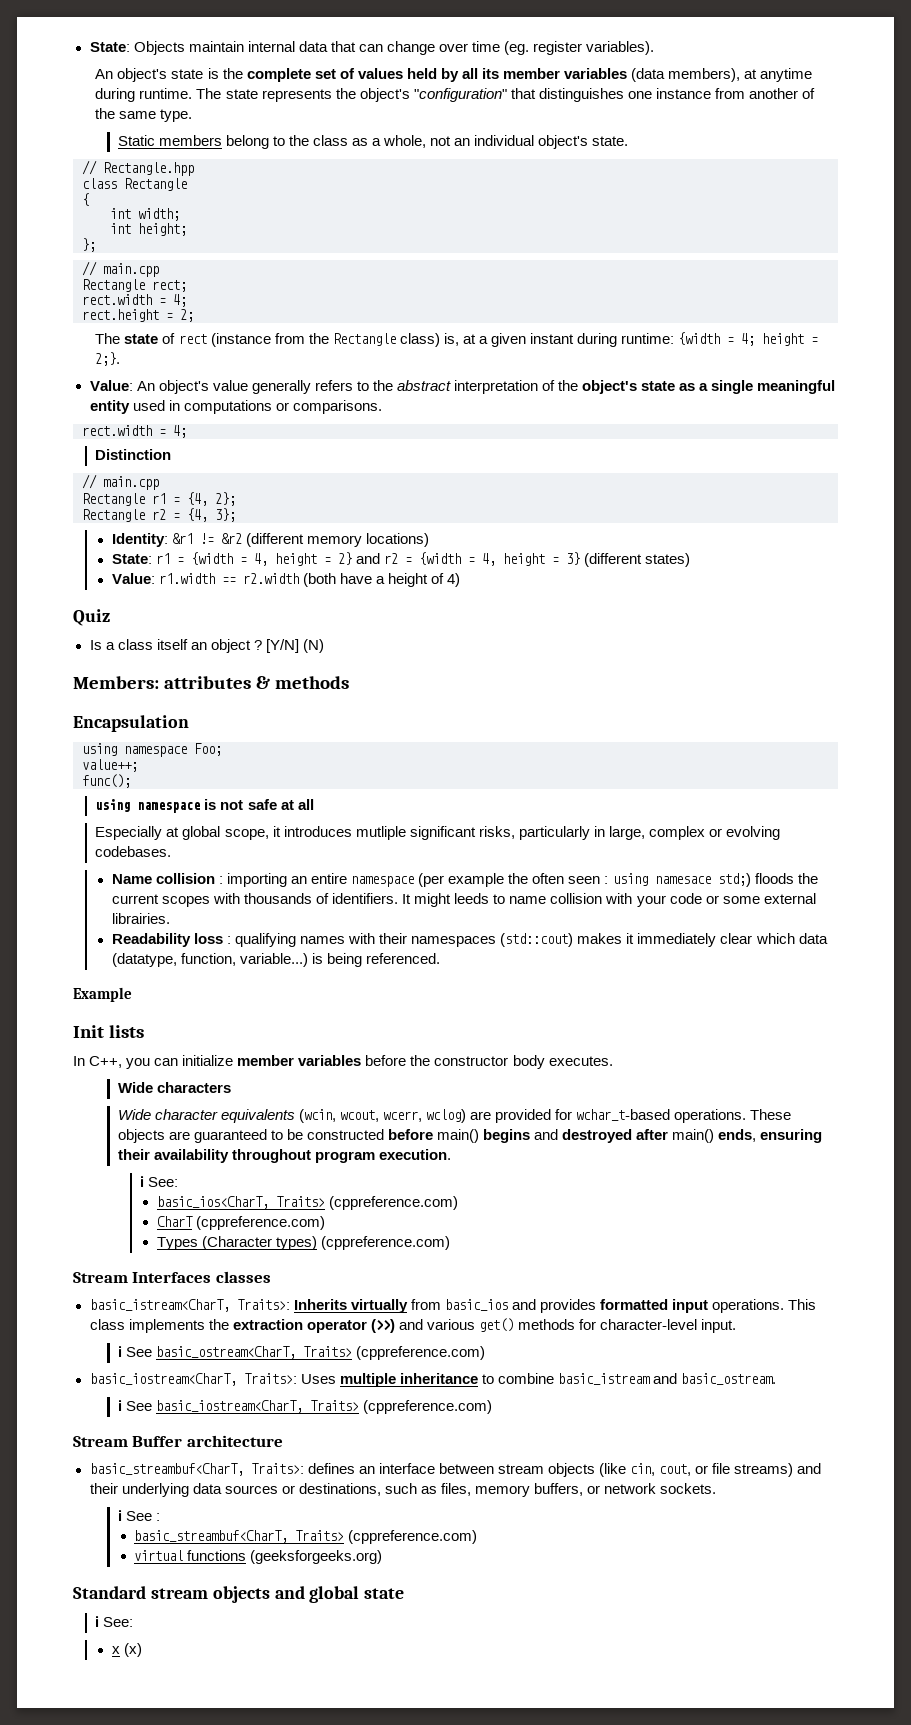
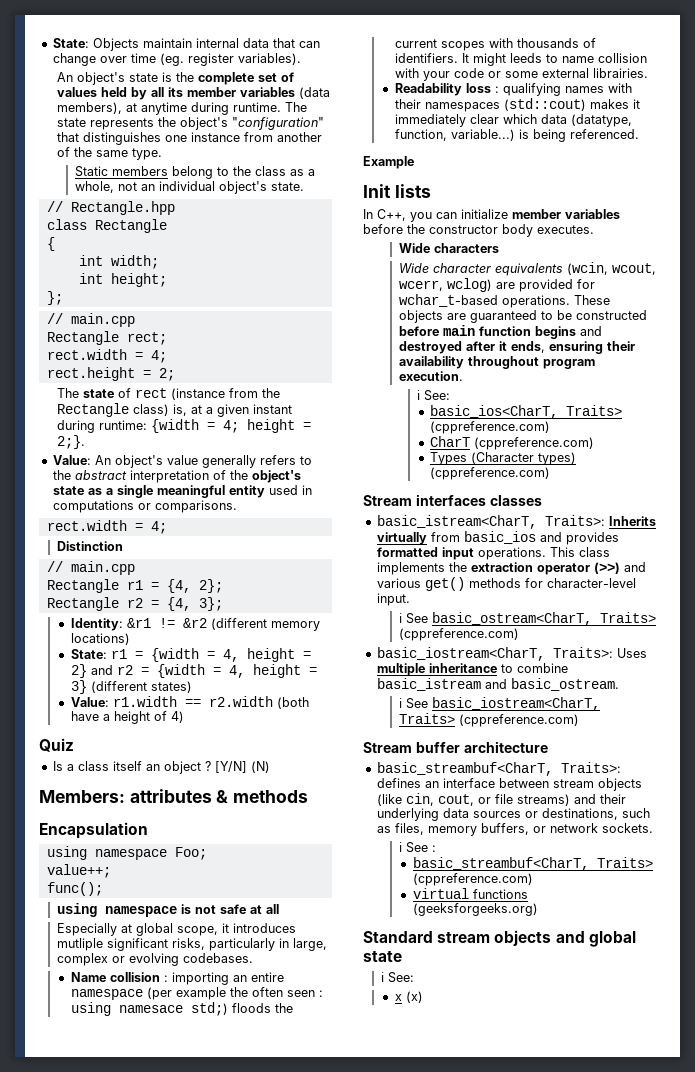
[437,1129,480,1143] main() -> [442,325,531,336] main function
[672,1129,715,1143] main() -> [498,341,507,351] it
[132,1272,212,1283] Interfaces -> [415,494,486,506] interfaces
[132,1436,183,1447] Buffer -> [415,742,460,753] buffer

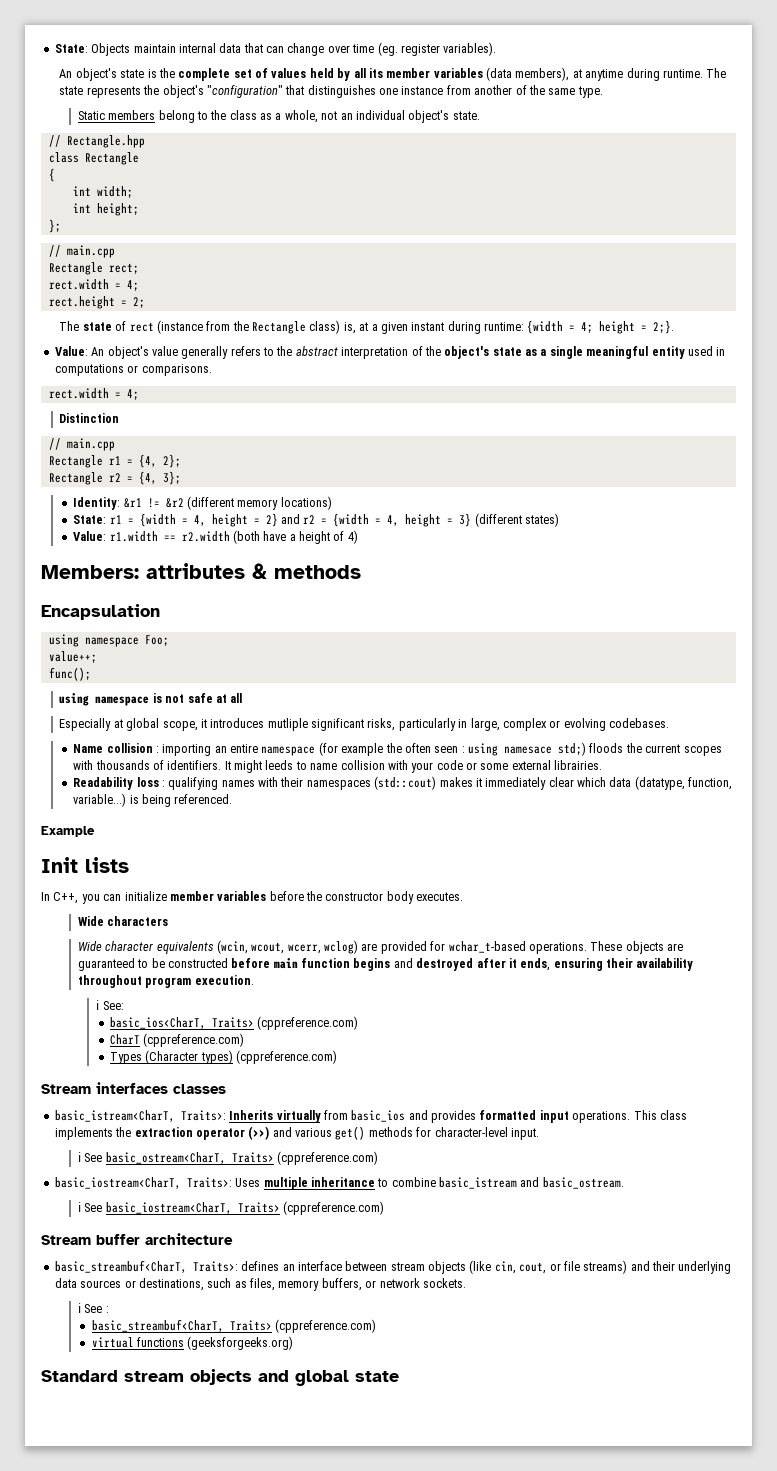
[39,738,74,752] [52,761,270,774] // Quiz // Is a class itself an object ? [Y/N] (N) -> (358, 537) none
[146,987,172,1000] (per -> [318,742,338,756] (for
[380,972,414,983] [394,991,423,1003] // ℹ See: // x (x) -> (399, 1376) none

